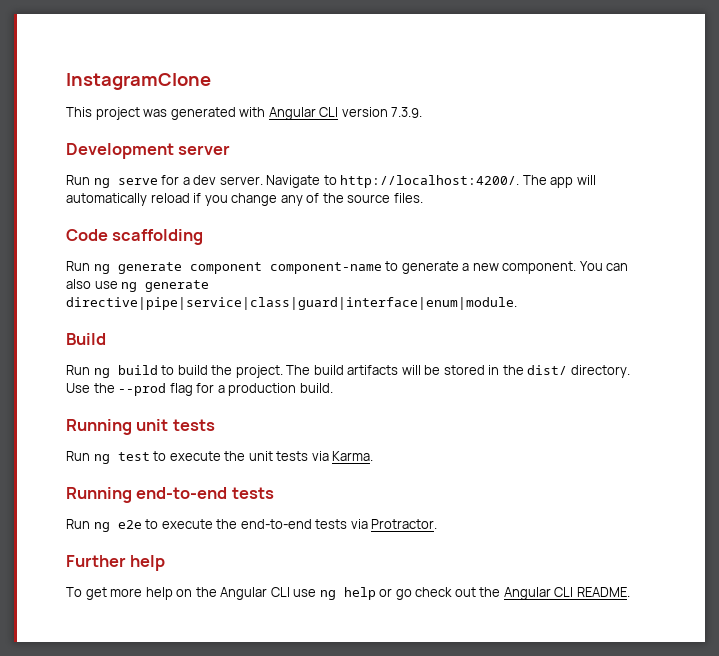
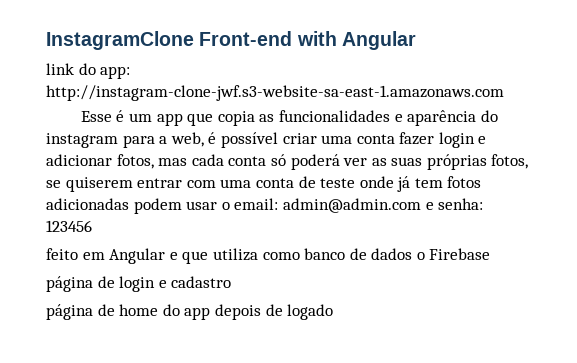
[66,107,423,120] [66,143,231,159] [66,175,596,188] [66,193,423,206] [66,229,204,245] [66,261,629,274] [66,279,210,292] [66,297,517,310] [66,333,106,345] [66,365,630,378] [66,383,333,396] [66,419,215,435] [66,451,374,464] [66,487,274,503] [66,519,438,532] [66,555,166,571] [66,587,630,600] // This project was generated with Angular CLI version 7.3.9. // Development server // Run ng serve for a dev server. Navigate to http://localhost:4200/. The app will automatically reload if you change any of the source files. // Code scaffolding // Run ng generate component component-name to generate a new component. You can also use ng generate directive|pipe|service|class|guard|interface|enum|module. // Build // Run ng build to build the project. The build artifacts will be stored in the dist/ directory. Use the --prod flag for a production build. // Running unit tests // Run ng test to execute the unit tests via Karma. // Running end-to-end tests // Run ng e2e to execute the end-to-end tests via Protractor. // Further help // To get more help on the Angular CLI use ng help or go check out the Angular CLI README. -> [199,31,416,50] [46,63,131,79] [46,85,504,101] [80,110,498,126] [46,132,487,148] [46,154,529,170] [46,176,482,192] [46,198,484,214] [46,220,92,232] [46,248,491,264] [46,276,232,292] [46,304,334,320] Front-end with Angular // link do app: http://instagram-clone-jwf.s3-website-sa-east-1.amazonaws.com // Esse é um app que copia as funcionalidades e aparência do instagram para a web, é possível criar uma conta fazer login e adicionar fotos, mas cada conta só poderá ver as suas próprias fotos, se quiserem entrar com uma conta de teste onde já tem fotos adicionadas podem usar o email: admin@admin.com e senha: 123456 // feito em Angular e que utiliza como banco de dados o Firebase // página de login e cadastro // página de home do app depois de logado

